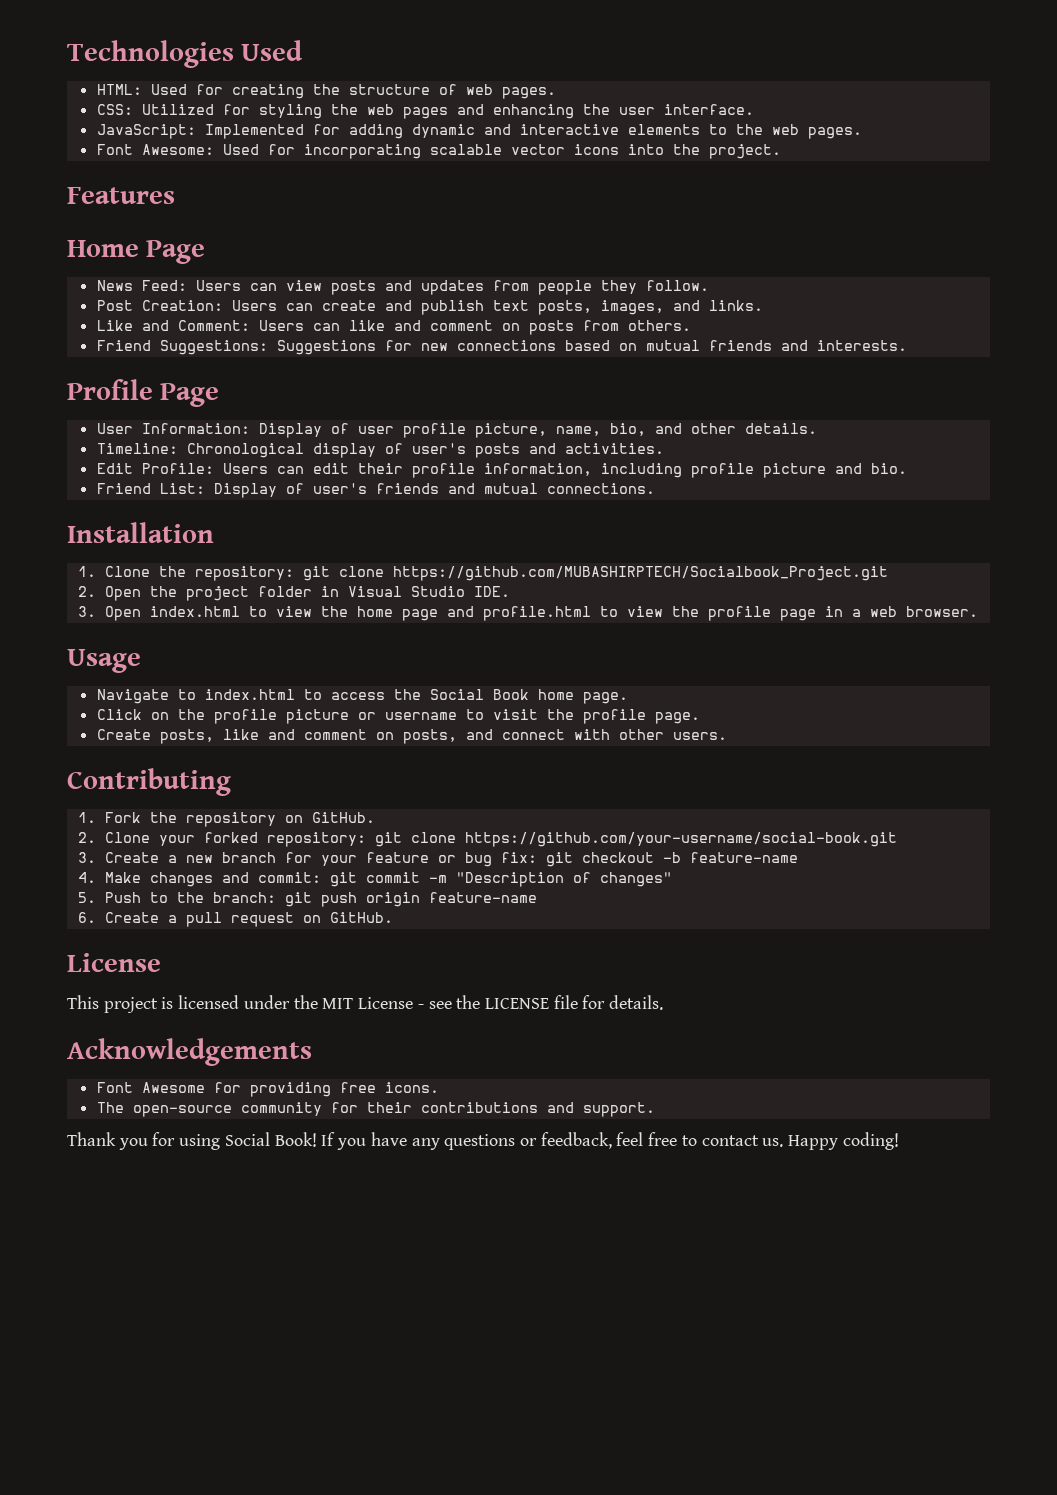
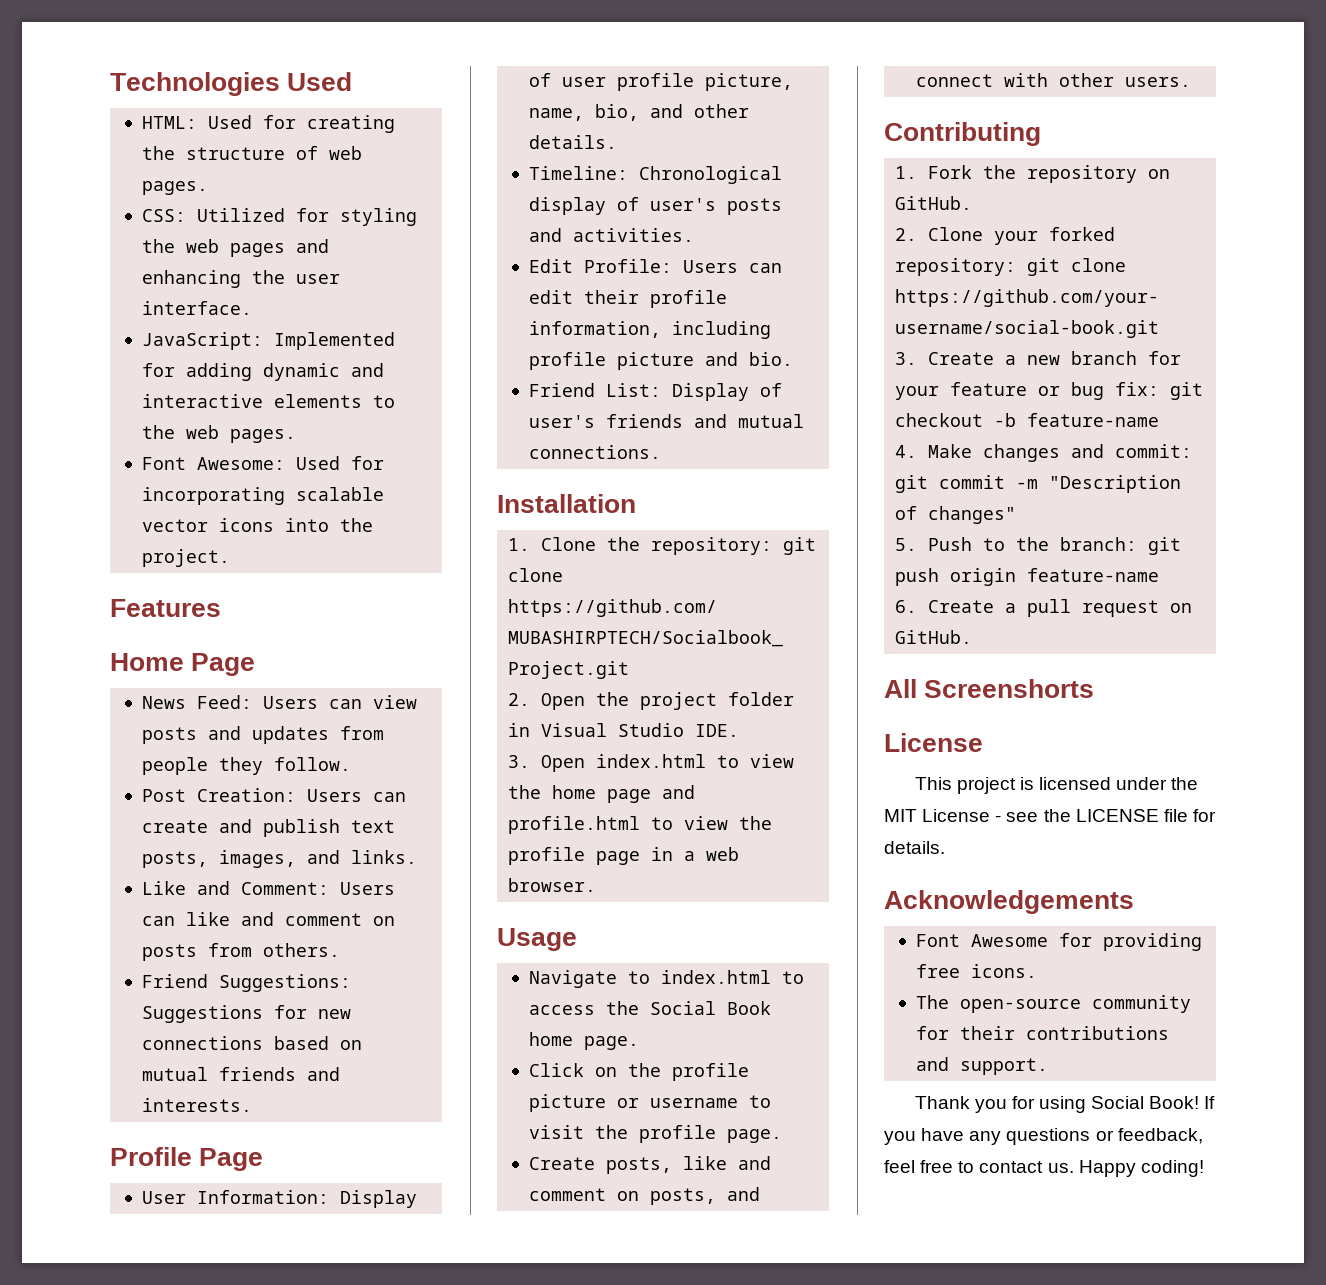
(393, 917) none -> [884,679,1095,698] // All Screenshorts

